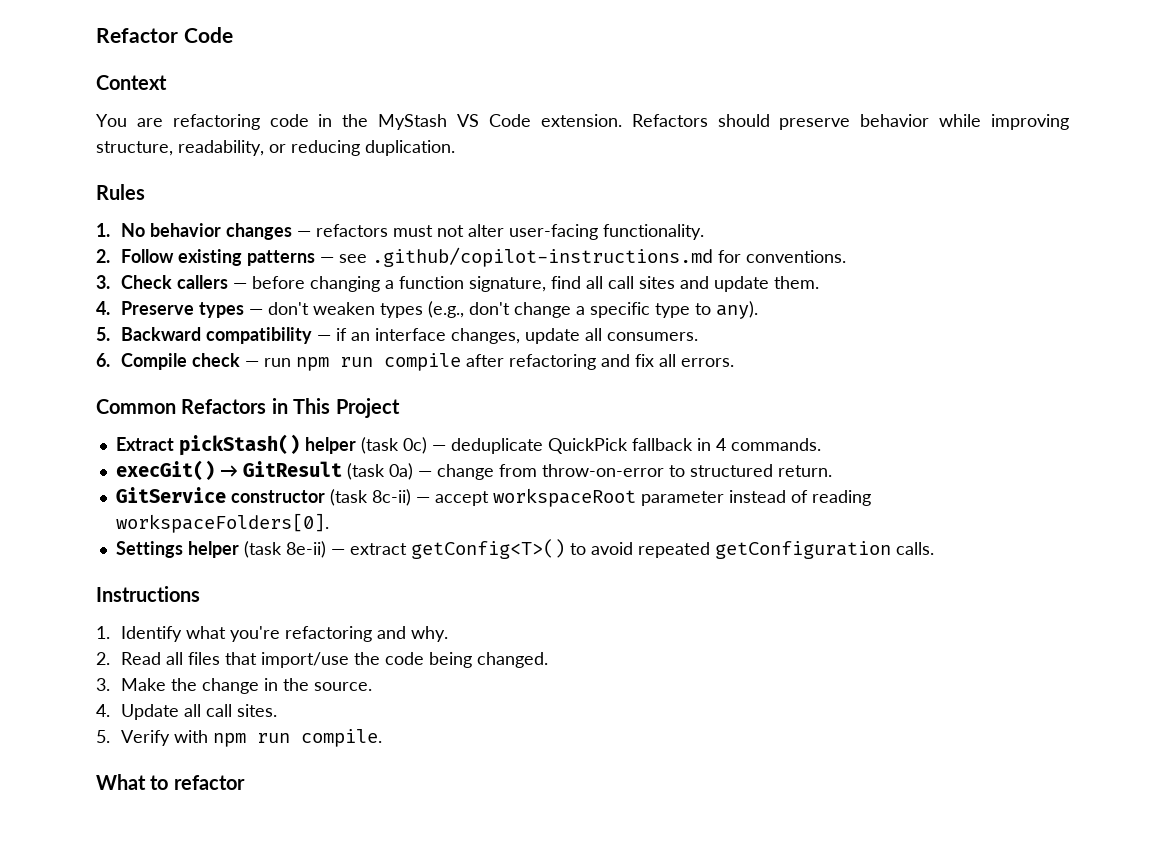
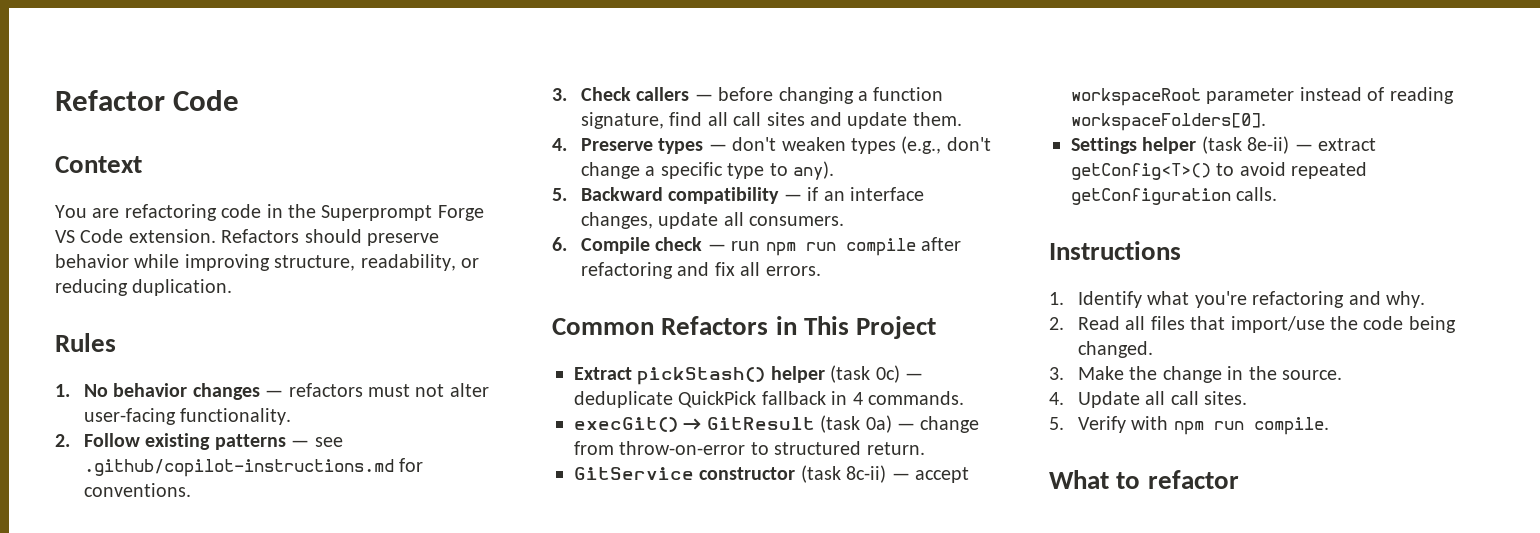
[378,114,448,130] MyStash -> [321,205,484,221] Superprompt Forge

